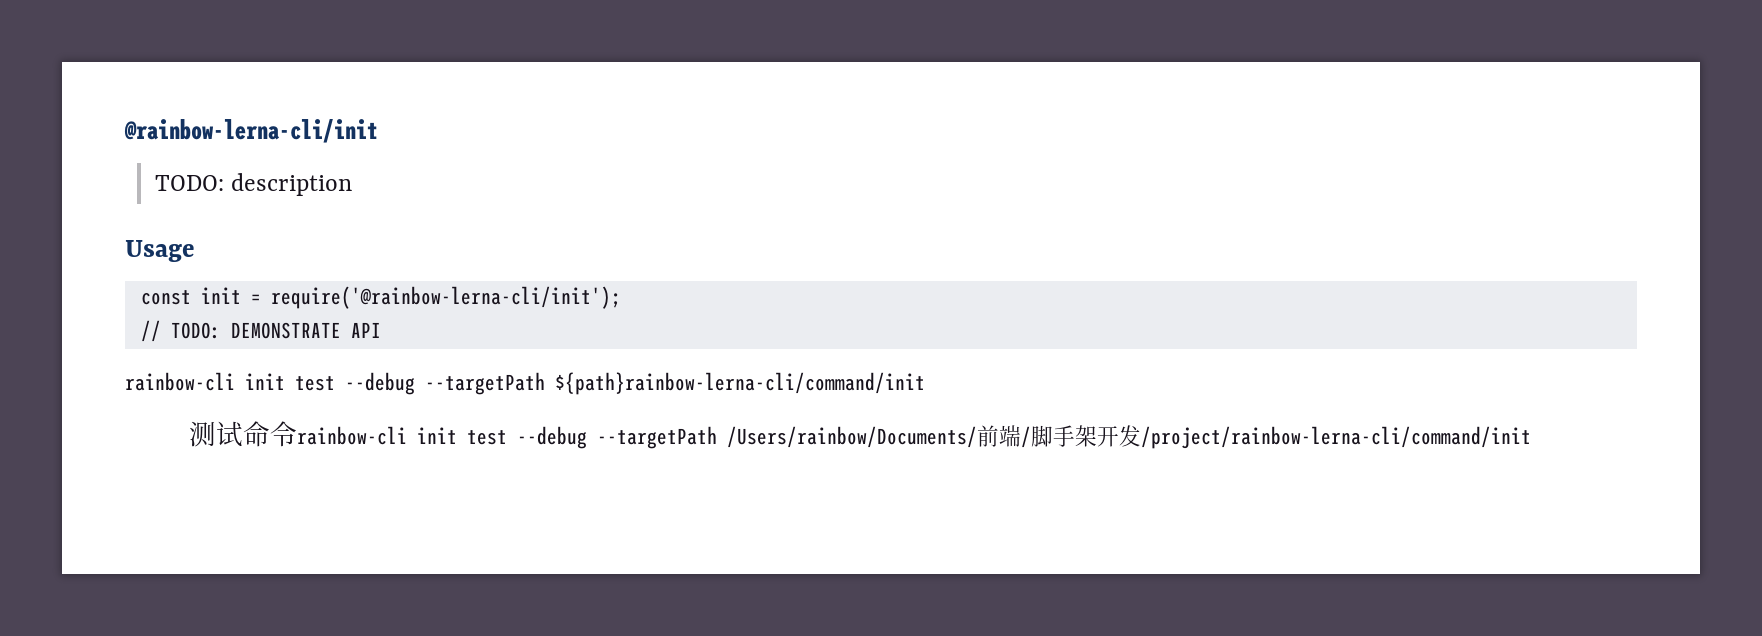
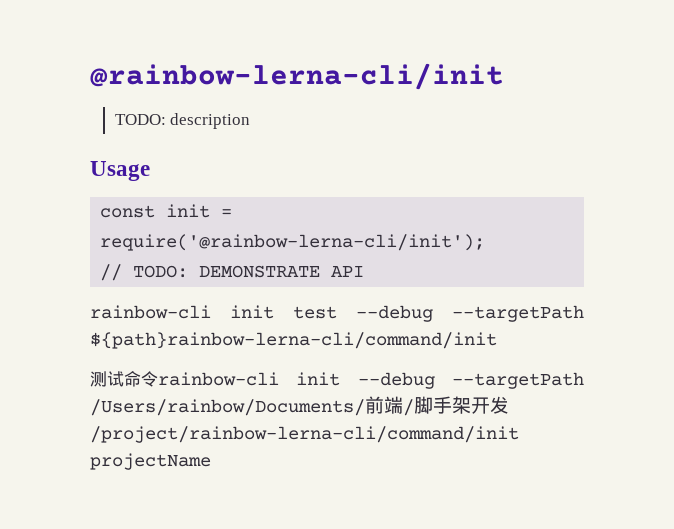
[467,430,508,445] test -> (341, 379) none
(1532, 437) none -> [90,453,211,470] projectName

